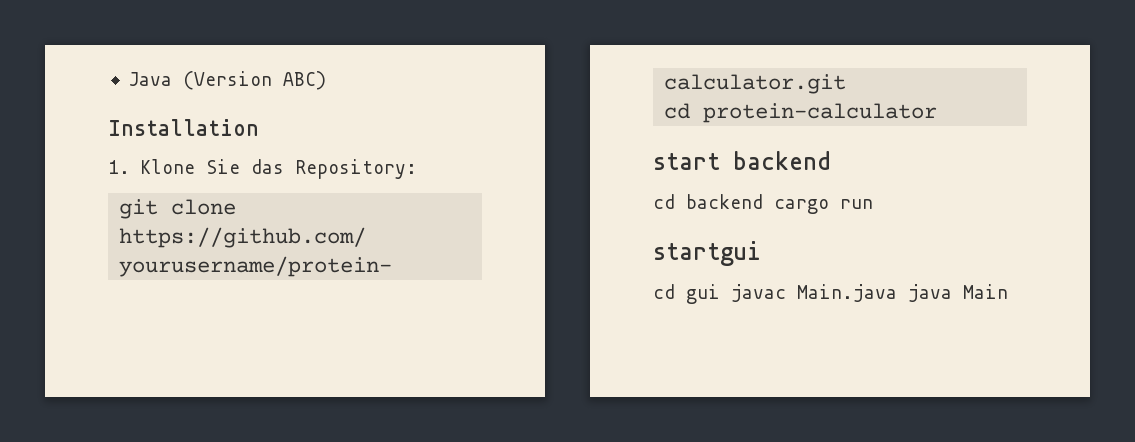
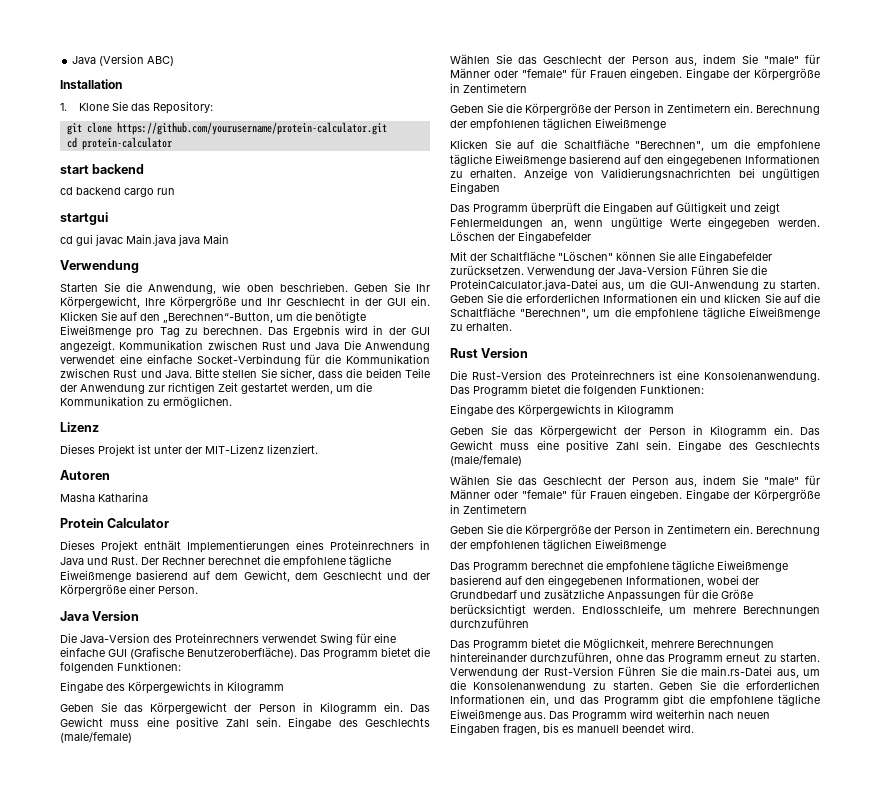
(1008, 291) none -> [60,260,139,273] [60,282,430,294] [60,296,430,309] [60,311,366,323] [60,325,431,338] [60,340,430,352] [60,354,430,366] [60,368,430,380] [60,382,372,394] [60,396,232,408] [60,422,99,432] [60,444,318,456] [60,470,110,480] [60,492,148,502] [60,518,170,528] [60,540,430,553] [60,555,391,568] [60,570,430,582] [60,584,198,597] [60,611,140,621] [60,633,396,645] [60,647,430,659] [60,661,181,673] [60,681,284,694] [60,702,430,715] [60,717,430,730] [60,732,132,743] [450,54,820,66] [450,68,820,81] [450,83,527,93] [450,103,820,116] [450,118,666,131] [450,139,820,152] [450,154,820,166] [450,168,820,180] [450,182,500,194] [450,202,780,215] [450,217,820,229] [450,231,591,243] [450,251,772,263] [450,265,767,277] [450,279,820,291] [450,293,820,303] [450,307,820,320] [450,322,512,331] [450,348,529,358] [450,370,820,382] [450,384,704,396] [450,404,674,417] [450,425,820,438] [450,440,820,453] [450,455,522,466] [450,475,820,487] [450,489,820,502] [450,504,527,514] [450,524,820,537] [450,539,666,552] [450,560,788,573] [450,575,759,587] [450,589,753,602] [450,604,820,616] [450,618,529,628] [450,638,774,650] [450,652,820,664] [450,666,820,678] [450,680,820,692] [450,694,820,707] [450,709,770,721] [450,723,694,735] // Verwendung // Starten Sie die Anwendung, wie oben beschrieben. Geben Sie Ihr Körpergewicht, Ihre Körpergröße und Ihr Geschlecht in der GUI ein. Klicken Sie auf den „Berechnen“-Button, um die benötigte Eiweißmenge pro Tag zu berechnen. Das Ergebnis wird in der GUI angezeigt. Kommunikation zwischen Rust und Java Die Anwendung verwendet eine einfache Socket-Verbindung für die Kommunikation zwischen Rust und Java. Bitte stellen Sie sicher, dass die beiden Teile der Anwendung zur richtigen Zeit gestartet werden, um die Kommunikation zu ermöglichen. // Lizenz // Dieses Projekt ist unter der MIT-Lizenz lizenziert. // Autoren // Masha Katharina // Protein Calculator // Dieses Projekt enthält Implementierungen eines Proteinrechners in Java und Rust. Der Rechner berechnet die empfohlene tägliche Eiweißmenge basierend auf dem Gewicht, dem Geschlecht und der Körpergröße einer Person. // Java Version // Die Java-Version des Proteinrechners verwendet Swing für eine einfache GUI (Grafische Benutzeroberfläche). Das Programm bietet die folgenden Funktionen: // Eingabe des Körpergewichts in Kilogramm // Geben Sie das Körpergewicht der Person in Kilogramm ein. Das Gewicht muss eine positive Zahl sein. Eingabe des Geschlechts (male/female) // Wählen Sie das Geschlecht der Person aus, indem Sie "male" für Männer oder "female" für Frauen eingeben. Eingabe der Körpergröße in Zentimetern // Geben Sie die Körpergröße der Person in Zentimetern ein. Berechnung der empfohlenen täglichen Eiweißmenge // Klicken Sie auf die Schaltfläche "Berechnen", um die empfohlene tägliche Eiweißmenge basierend auf den eingegebenen Informationen zu erhalten. Anzeige von Validierungsnachrichten bei ungültigen Eingaben // Das Programm überprüft die Eingaben auf Gültigkeit und zeigt Fehlermeldungen an, wenn ungültige Werte eingegeben werden. Löschen der Eingabefelder // Mit der Schaltfläche "Löschen" können Sie alle Eingabefelder zurücksetzen. Verwendung der Java-Version Führen Sie die ProteinCalculator.java-Datei aus, um die GUI-Anwendung zu starten. Geben Sie die erforderlichen Informationen ein und klicken Sie auf die Schaltfläche "Berechnen", um die empfohlene tägliche Eiweißmenge zu erhalten. // Rust Version // Die Rust-Version des Proteinrechners ist eine Konsolenanwendung. Das Programm bietet die folgenden Funktionen: // Eingabe des Körpergewichts in Kilogramm // Geben Sie das Körpergewicht der Person in Kilogramm ein. Das Gewicht muss eine positive Zahl sein. Eingabe des Geschlechts (male/female) // Wählen Sie das Geschlecht der Person aus, indem Sie "male" für Männer oder "female" für Frauen eingeben. Eingabe der Körpergröße in Zentimetern // Geben Sie die Körpergröße der Person in Zentimetern ein. Berechnung der empfohlenen täglichen Eiweißmenge // Das Programm berechnet die empfohlene tägliche Eiweißmenge basierend auf den eingegebenen Informationen, wobei der Grundbedarf und zusätzliche Anpassungen für die Größe berücksichtigt werden. Endlosschleife, um mehrere Berechnungen durchzuführen // Das Programm bietet die Möglichkeit, mehrere Berechnungen hintereinander durchzuführen, ohne das Programm erneut zu starten. Verwendung der Rust-Version Führen Sie die main.rs-Datei aus, um die Konsolenanwendung zu starten. Geben Sie die erforderlichen Informationen ein, und das Programm gibt die empfohlene tägliche Eiweißmenge aus. Das Programm wird weiterhin nach neuen Eingaben fragen, bis es manuell beendet wird.

